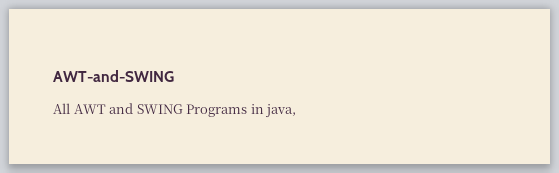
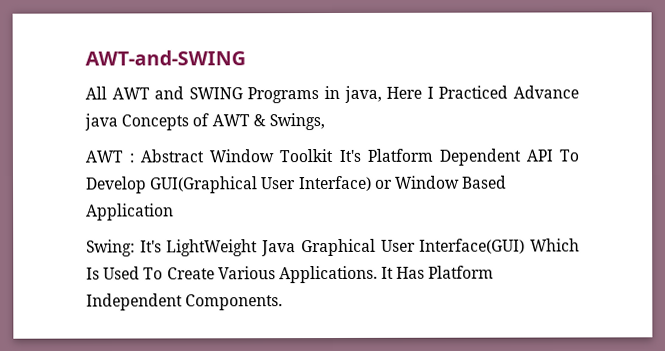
(297, 111) none -> [386,85,579,99] [84,113,325,131] [85,148,579,166] [86,175,508,194] [86,203,174,221] [86,238,580,257] [86,265,495,284] [86,293,284,311] Here I Practiced Advance java Concepts of AWT & Swings, // AWT : Abstract Window Toolkit It's Platform Dependent API To Develop GUI(Graphical User Interface) or Window Based Application // Swing: It's LightWeight Java Graphical User Interface(GUI) Which Is Used To Create Various Applications. It Has Platform Independent Components.

